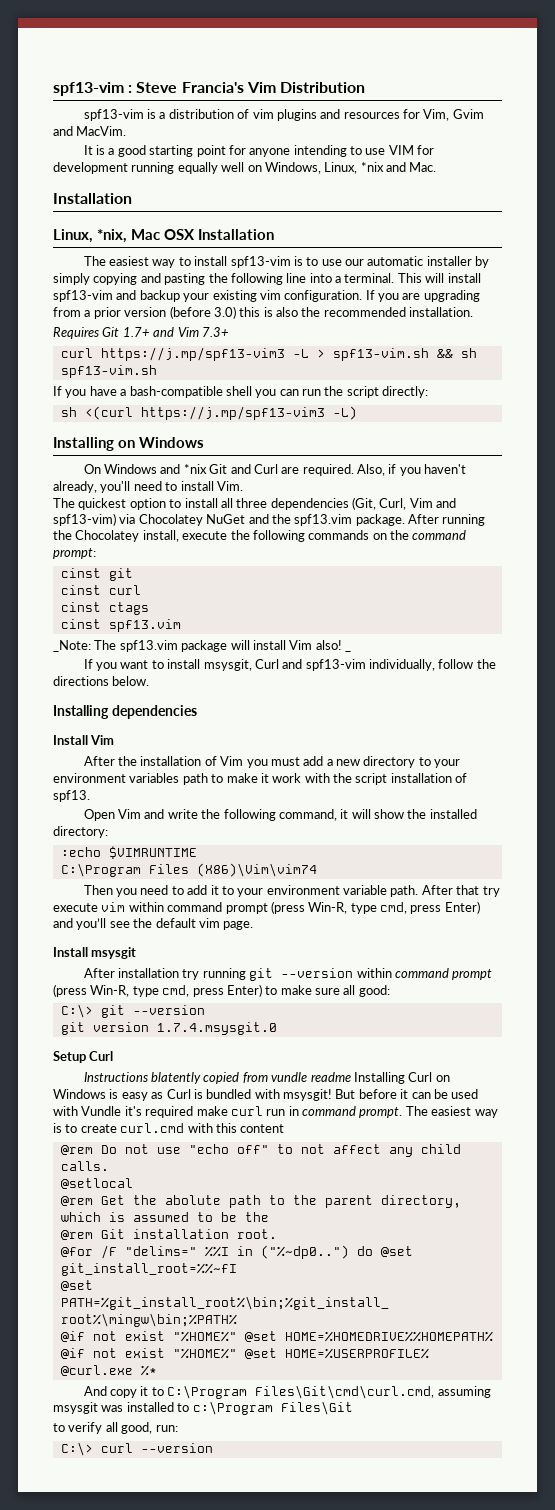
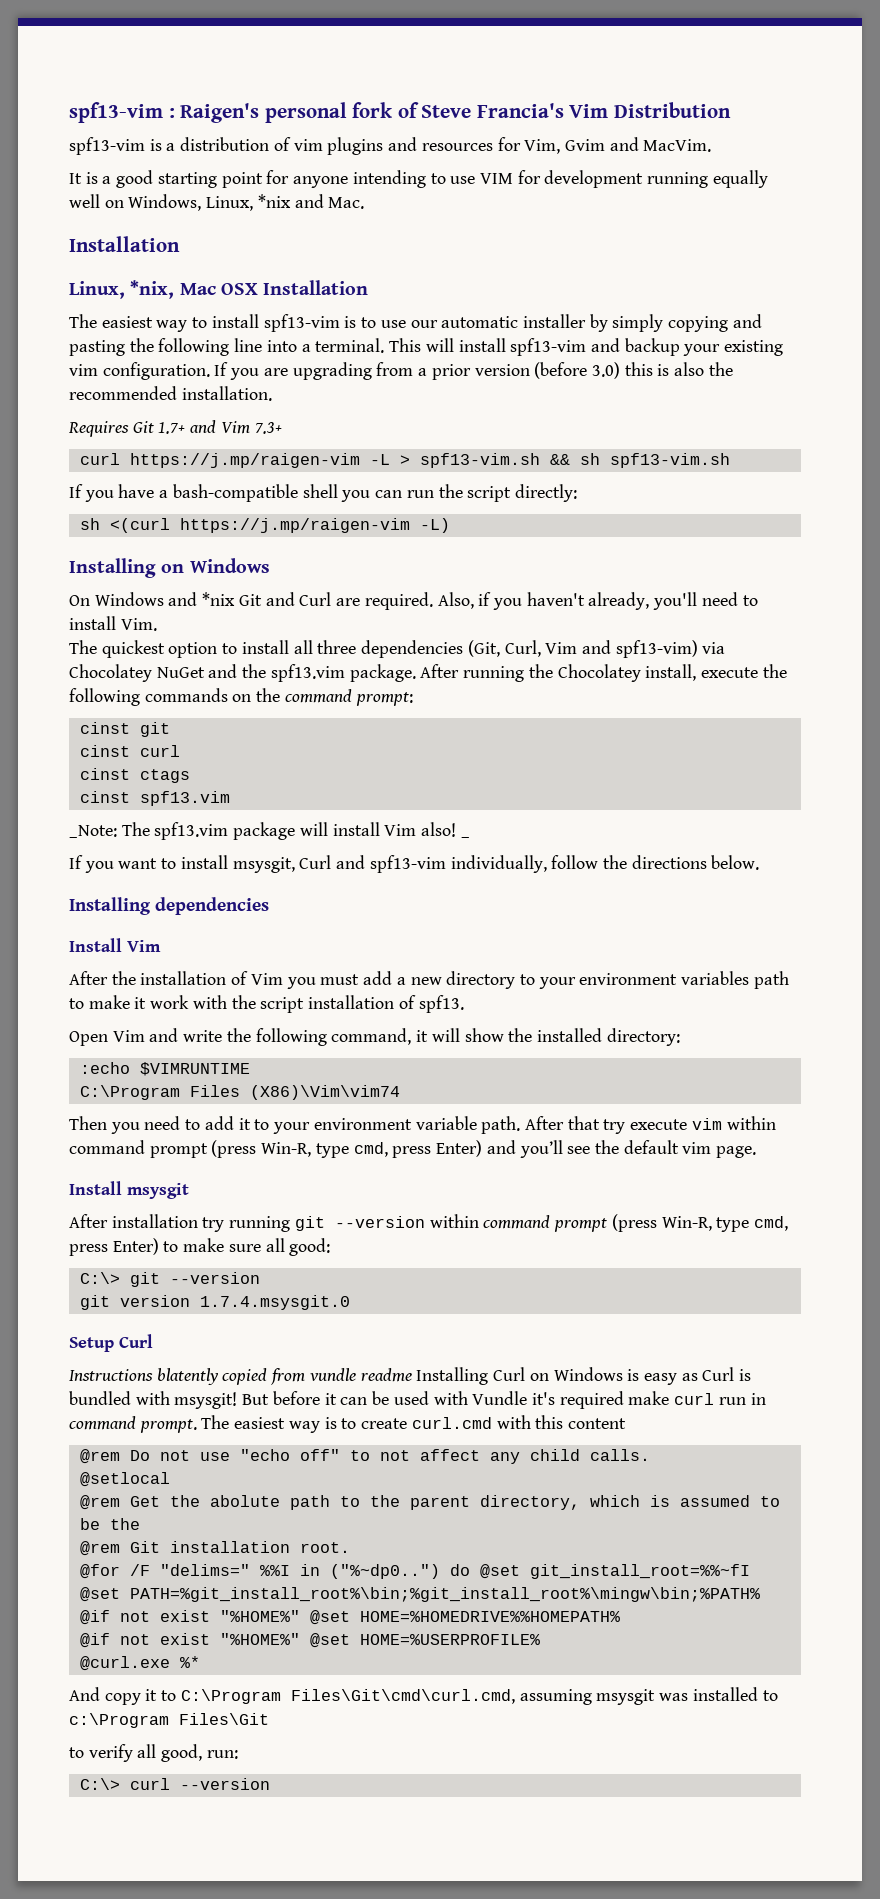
(133, 89) none -> [180,102,419,123] Raigen's personal fork of
[100,347,285,361] https://j.mp/spf13-vim3 -> [129,453,360,468] https://j.mp/raigen-vim
[140,406,325,420] https://j.mp/spf13-vim3 -> [179,518,410,533] https://j.mp/raigen-vim

